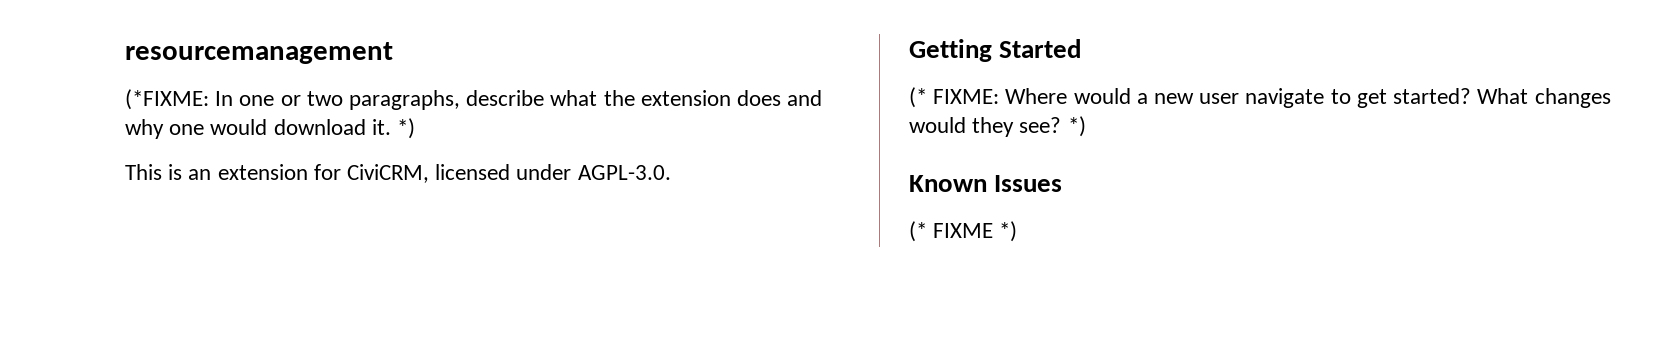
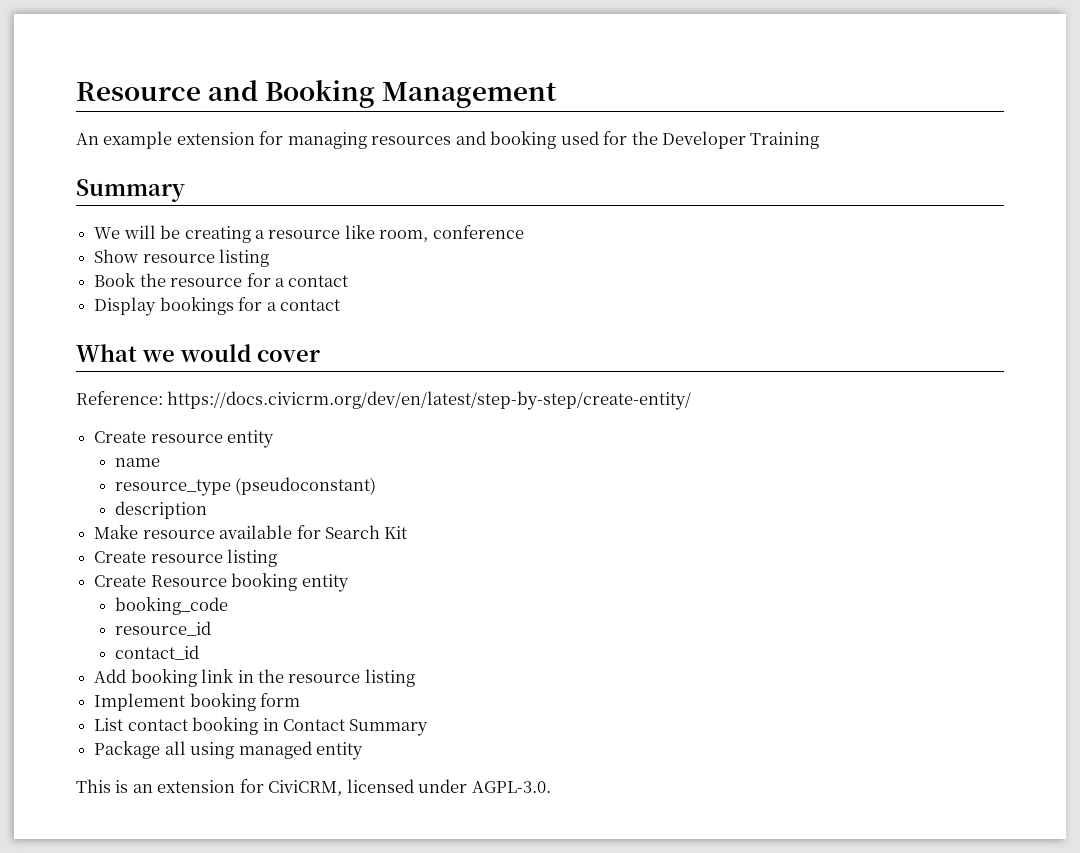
[125,42,393,64] [125,89,823,110] [125,118,416,139] resourcemanagement // (*FIXME: In one or two paragraphs, describe what the extension does and why one would download it. *) -> [76,80,558,108] [76,131,820,149] [76,179,185,202] [94,225,524,243] [94,249,270,267] [94,273,349,287] [94,297,340,316] [76,344,320,362] [76,391,692,410] [94,430,275,448] [115,458,161,467] [115,477,377,496] [115,501,208,519] [94,525,408,539] [94,549,278,567] [94,573,349,592] [115,597,229,615] [115,621,212,636] [115,645,200,660] [94,669,415,687] [94,693,301,711] [94,717,429,736] [94,741,363,760] Resource and Booking Management // An example extension for managing resources and booking used for the Developer Training // Summary // We will be creating a resource like room, conference // Show resource listing // Book the resource for a contact // Display bookings for a contact // What we would cover // Reference: https://docs.civicrm.org/dev/en/latest/step-by-step/create-entity/ // Create resource entity // name // resource_type (pseudoconstant) // description // Make resource available for Search Kit // Create resource listing // Create Resource booking entity // booking_code // resource_id // contact_id // Add booking link in the resource listing // Implement booking form // List contact booking in Contact Summary // Package all using managed entity
[909,39,1082,62] [909,87,1611,108] [909,116,1086,137] [909,175,1063,192] [909,221,1018,242] // Getting Started // (* FIXME: Where would a new user navigate to get started? What changes would they see? *) // Known Issues // (* FIXME *) -> (551, 787) none

